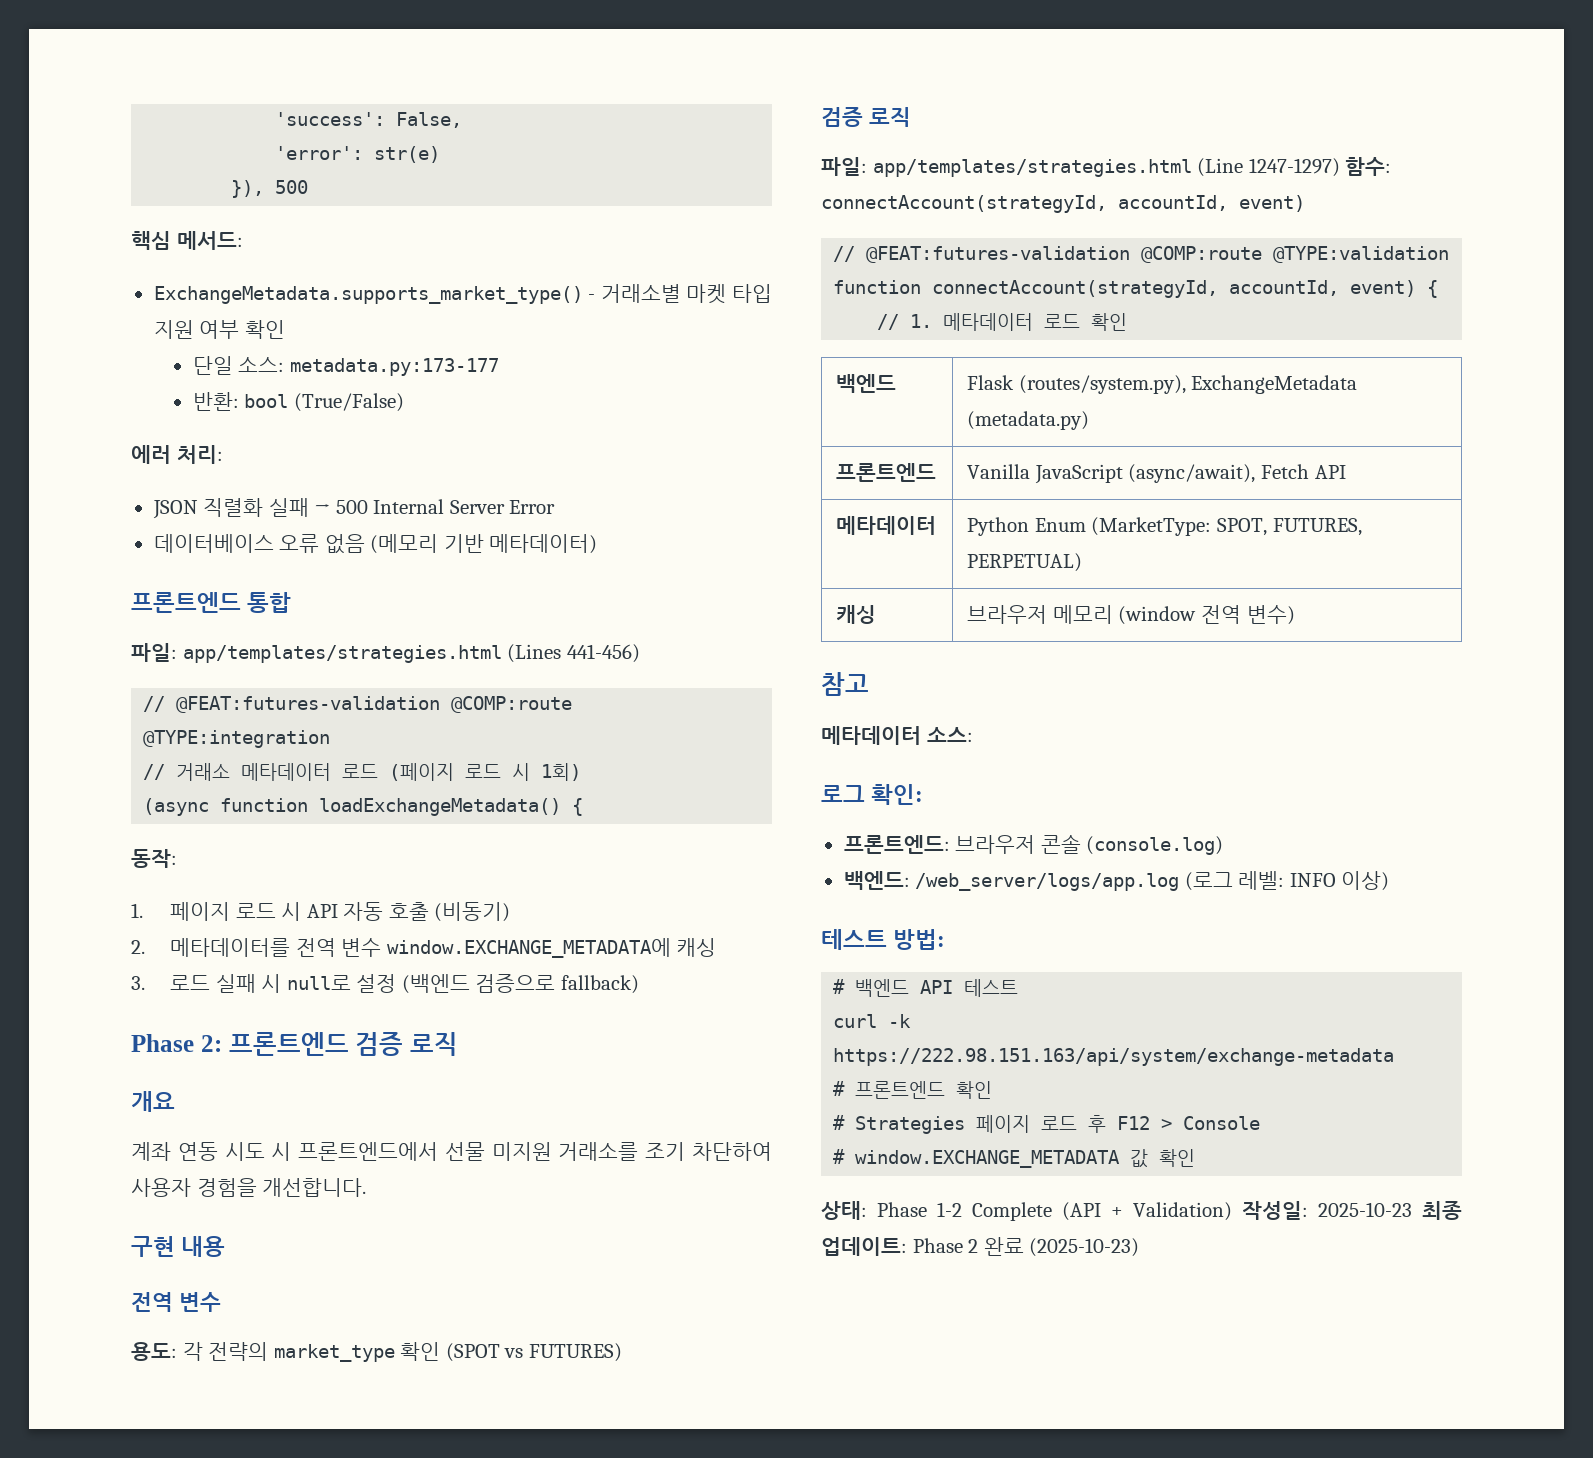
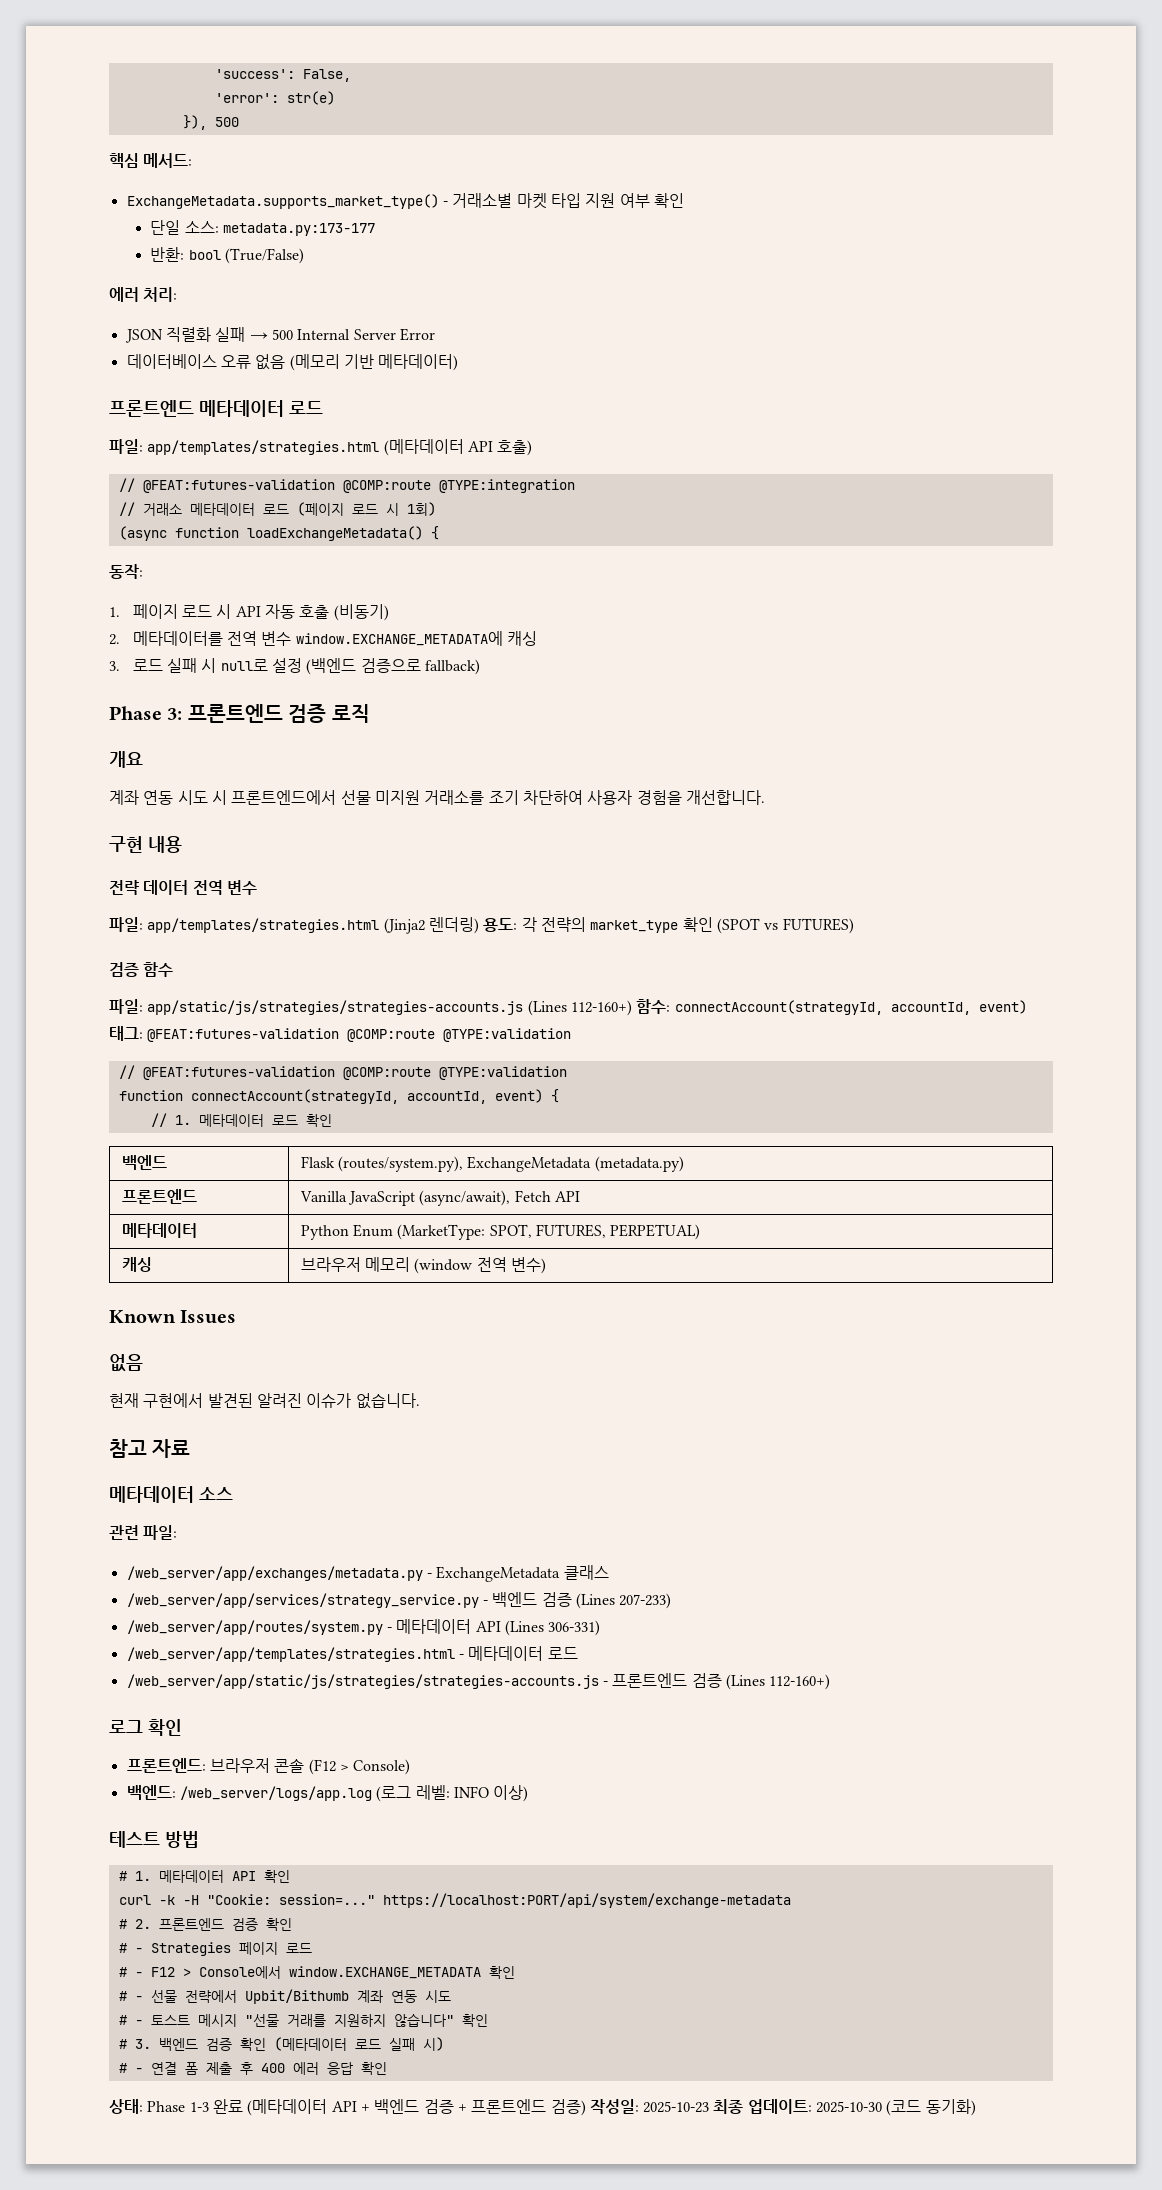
[247,592,292,613] [131,643,640,663] 통합 // 파일: app/templates/strategies.html (Lines 441-456) -> [199,400,323,417] [109,439,533,456] 메타데이터 로드 // 파일: app/templates/strategies.html (메타데이터 API 호출)
[200,1035,222,1052] 2: -> [167,708,183,720] 3:
(226, 1246) none -> [109,880,189,895] 전략 데이터
(221, 1302) none -> [109,917,479,934] 파일: app/templates/strategies.html (Jinja2 렌더링)
[868,107,911,127] [821,157,1340,177] 로직 // 파일: app/templates/strategies.html (Line 1247-1297) -> [143,962,174,977] [109,999,632,1016] 함수 // 파일: app/static/js/strategies/strategies-accounts.js (Lines 112-160+)
(1305, 203) none -> [109,1026,572,1042] 태그: @FEAT:futures-validation @COMP:route @TYPE:validation
(1295, 615) none -> [109,1310,237,1324] [109,1354,143,1372] [109,1393,420,1409] // Known Issues // 없음 // 현재 구현에서 발견된 알려진 이슈가 없습니다.
[821,726,973,745] // 메타데이터 소스: -> [152,1439,191,1458] [109,1486,233,1503] [109,1525,178,1540] [126,1565,609,1582] [126,1592,672,1609] [126,1619,601,1636] [126,1646,578,1662] [126,1673,831,1690] 자료 // 메타데이터 소스 // 관련 파일: // /web_server/app/exchanges/metadata.py - ExchangeMetadata 클래스 // /web_server/app/services/strategy_service.py - 백엔드 검증 (Lines 207-233) // /web_server/app/routes/system.py - 메타데이터 API (Lines 306-331) // /web_server/app/templates/strategies.html - 메타데이터 로드 // /web_server/app/static/js/strategies/strategies-accounts.js - 프론트엔드 검증 (Lines 112-160+)
[871,784,924,805] 확인: -> [148,1719,182,1736] 확인
[1086,836,1224,855] (console.log) -> [308,1759,411,1775] (F12 > Console)
[893,929,946,950] [833,979,1019,997] [833,1014,912,1028] [833,1048,1395,1066] [833,1081,993,1099] [833,1115,846,1130] 방법: // # 백엔드 API 테스트 // curl -k https://222.98.151.163/api/system/exchange-metadata // # 프론트엔드 확인 // # -> [165,1831,199,1848] [118,1870,290,1883] [118,1893,791,1908] [118,1918,292,1931] [118,1943,143,1953] 방법 // # 1. 메타데이터 API 확인 // curl -k -H "Cookie: session=..." https://localhost:PORT/api/system/exchange-metadata // # 2. 프론트엔드 검증 확인 // # -
[1088,1115,1261,1133] [833,1149,1196,1168] [821,1201,1462,1221] [821,1237,1140,1257] 후 F12 > Console // # window.EXCHANGE_METADATA 값 확인 // 상태: Phase 1-2 Complete (API + Validation) 작성일: 2025-10-23 최종 업데이트: Phase 2 완료 (2025-10-23) -> [118,1966,515,1979] [118,1989,451,2004] [118,2014,488,2027] [118,2037,444,2051] [118,2062,387,2075] [109,2099,976,2116] // # - F12 > Console에서 window.EXCHANGE_METADATA 확인 // # - 선물 전략에서 Upbit/Bithumb 계좌 연동 시도 // # - 토스트 메시지 "선물 거래를 지원하지 않습니다" 확인 // # 3. 백엔드 검증 확인 (메타데이터 로드 실패 시) // # - 연결 폼 제출 후 400 에러 응답 확인 // 상태: Phase 1-3 완료 (메타데이터 API + 백엔드 검증 + 프론트엔드 검증) 작성일: 2025-10-23 최종 업데이트: 2025-10-30 (코드 동기화)

